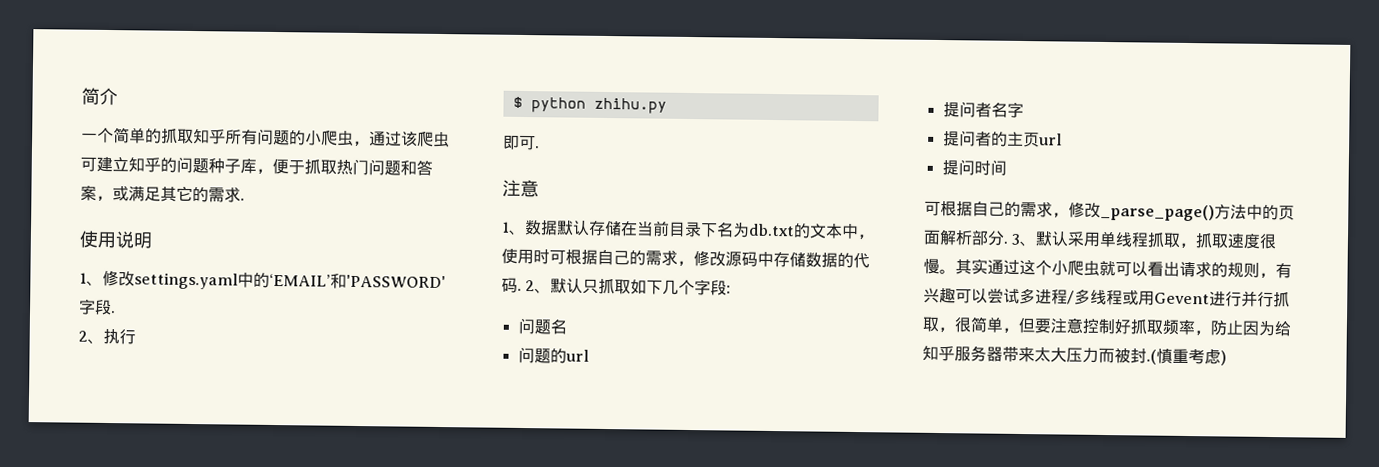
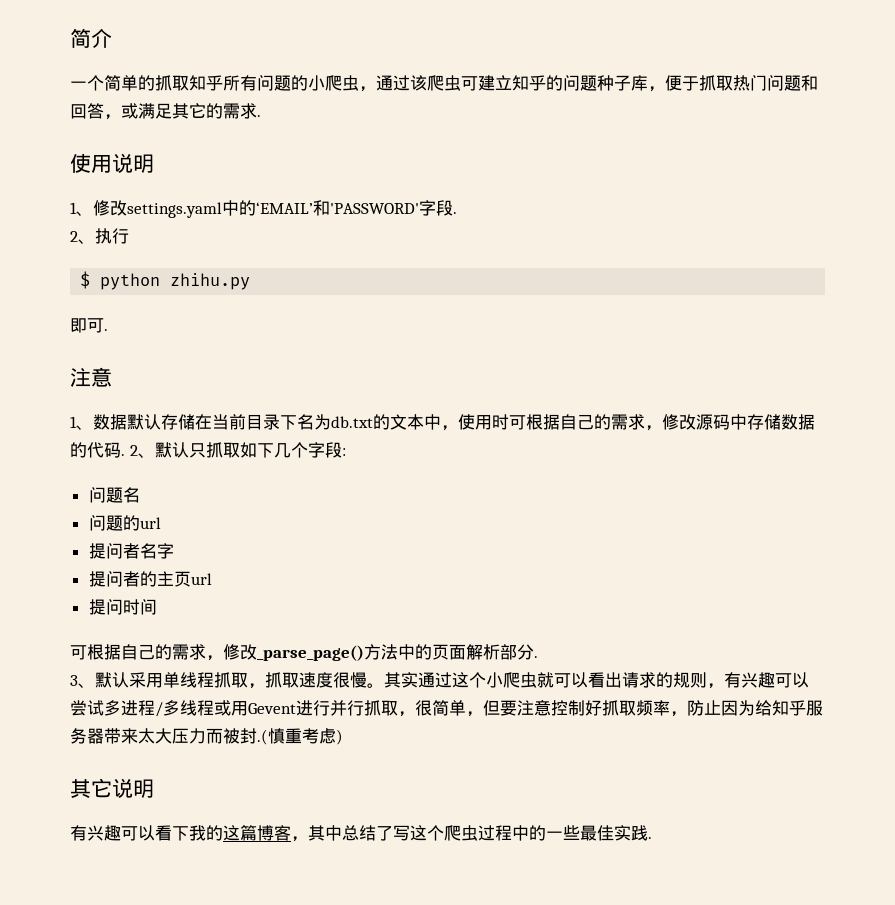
[416,159,433,176] [80,185,97,201] 答案 -> [70,103,104,119] 回答
(1008, 242) none -> (538, 657) //
(1227, 358) none -> [70,778,154,798] [70,825,652,842] // 其它说明 // 有兴趣可以看下我的这篇博客，其中总结了写这个爬虫过程中的一些最佳实践.

